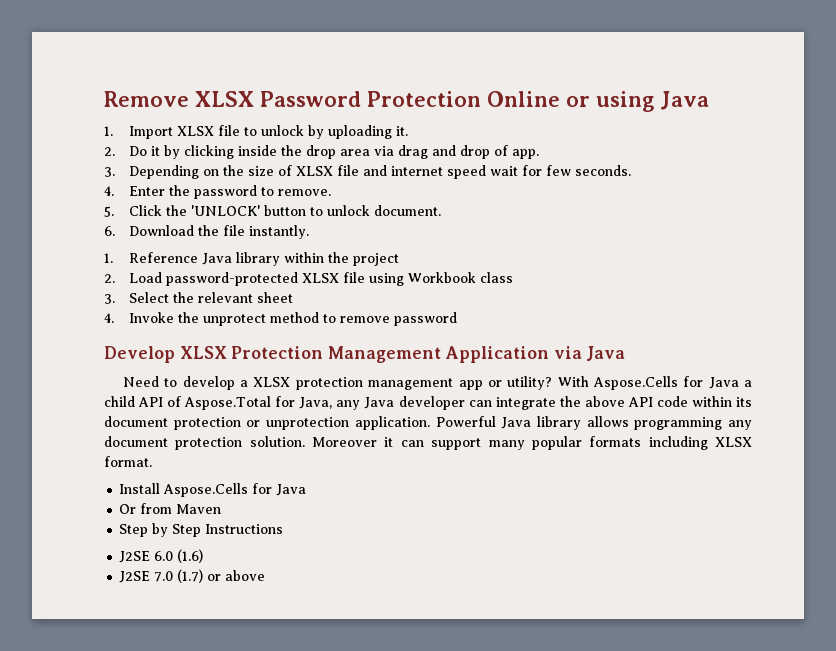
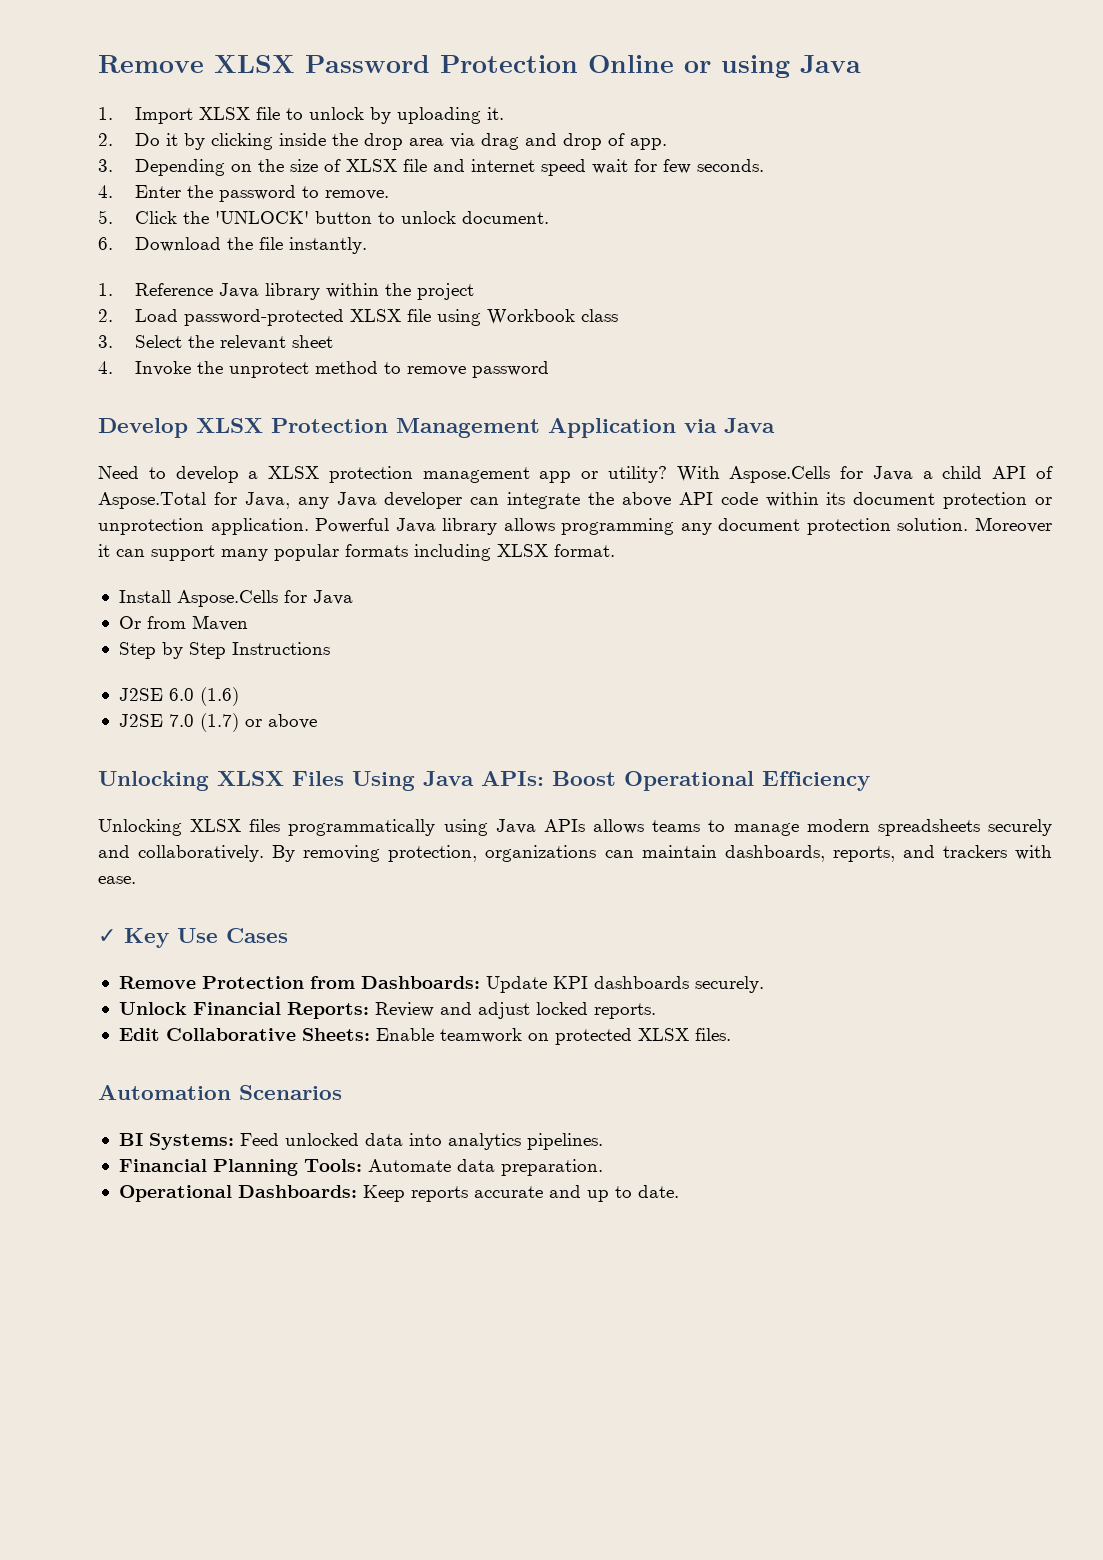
(266, 575) none -> [98,771,870,791] [98,819,1052,836] [98,845,1053,862] [98,876,136,884] [98,928,288,948] [118,976,764,993] [118,1002,656,1019] [118,1028,731,1045] [98,1085,342,1100] [118,1133,603,1150] [118,1159,603,1176] [118,1185,679,1202] // Unlocking XLSX Files Using Java APIs: Boost Operational Efficiency // Unlocking XLSX files programmatically using Java APIs allows teams to manage modern spreadsheets securely and collaboratively. By removing protection, organizations can maintain dashboards, reports, and trackers with ease. // ✓ Key Use Cases // Remove Protection from Dashboards: Update KPI dashboards securely. // Unlock Financial Reports: Review and adjust locked reports. // Edit Collaborative Sheets: Enable teamwork on protected XLSX files. // Automation Scenarios // BI Systems: Feed unlocked data into analytics pipelines. // Financial Planning Tools: Automate data preparation. // Operational Dashboards: Keep reports accurate and up to date.

